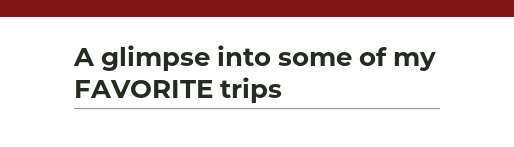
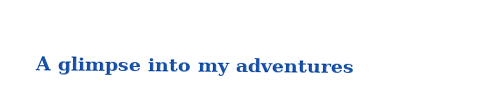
[278,47,437,71] [74,77,283,103] some of my FAVORITE trips -> [197,57,354,76] my adventures

